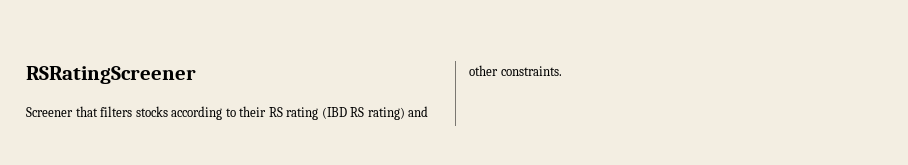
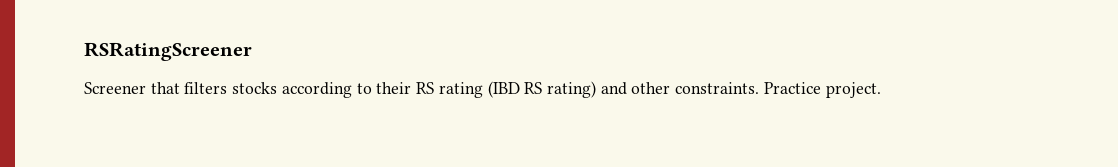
(562, 71) none -> [763,82,881,98] Practice project.

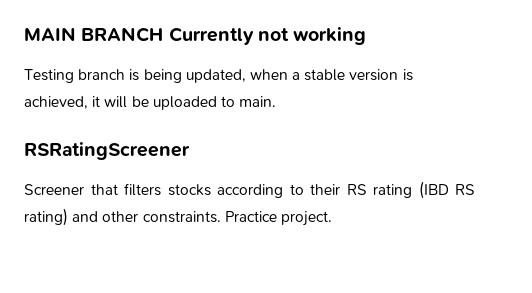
(84, 51) none -> [24,27,367,45] [24,69,413,83] [24,96,277,110] MAIN BRANCH Currently not working // Testing branch is being updated, when a stable version is achieved, it will be uploaded to main. //

